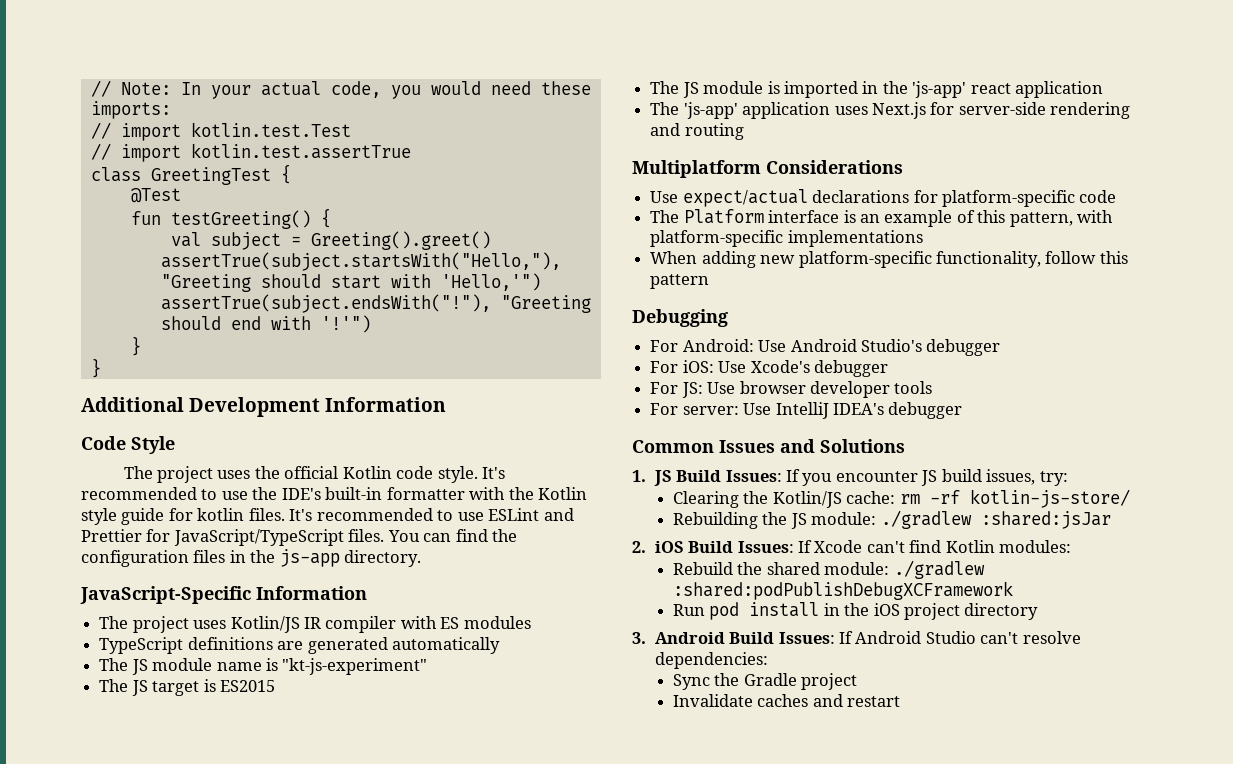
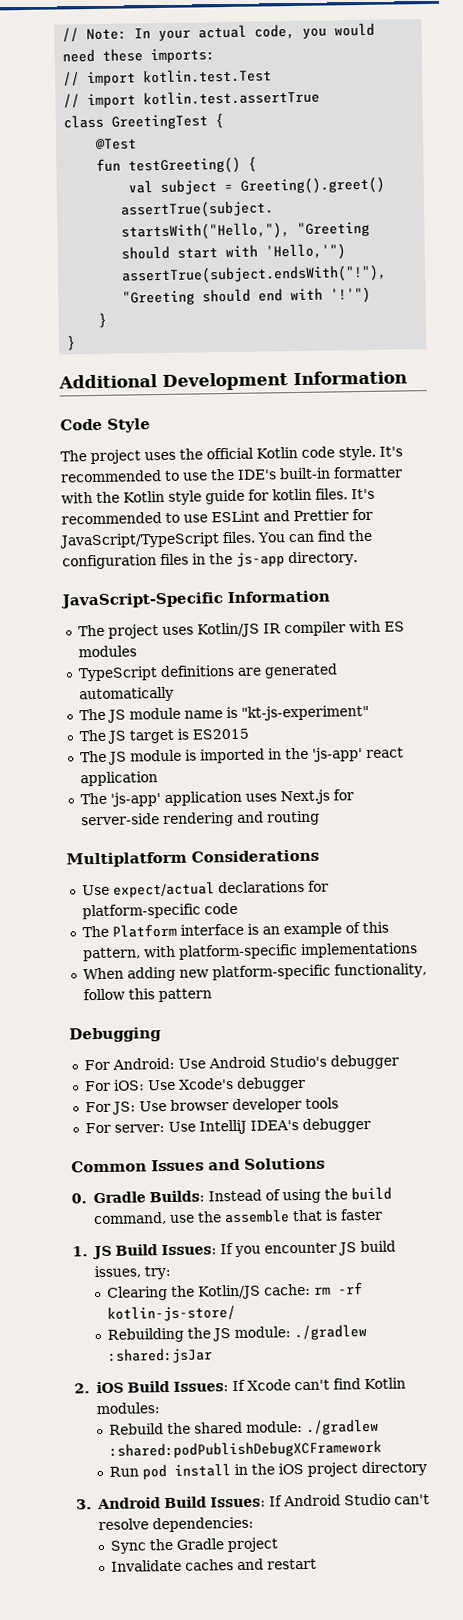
(905, 446) none -> [71,1186,392,1204] [92,1208,383,1226] // 0. Gradle Builds: Instead of using the build command, use the assemble that is faster

